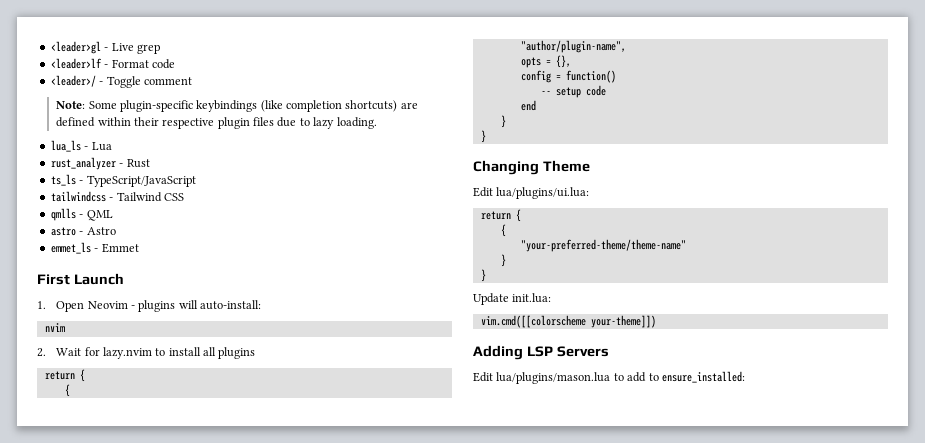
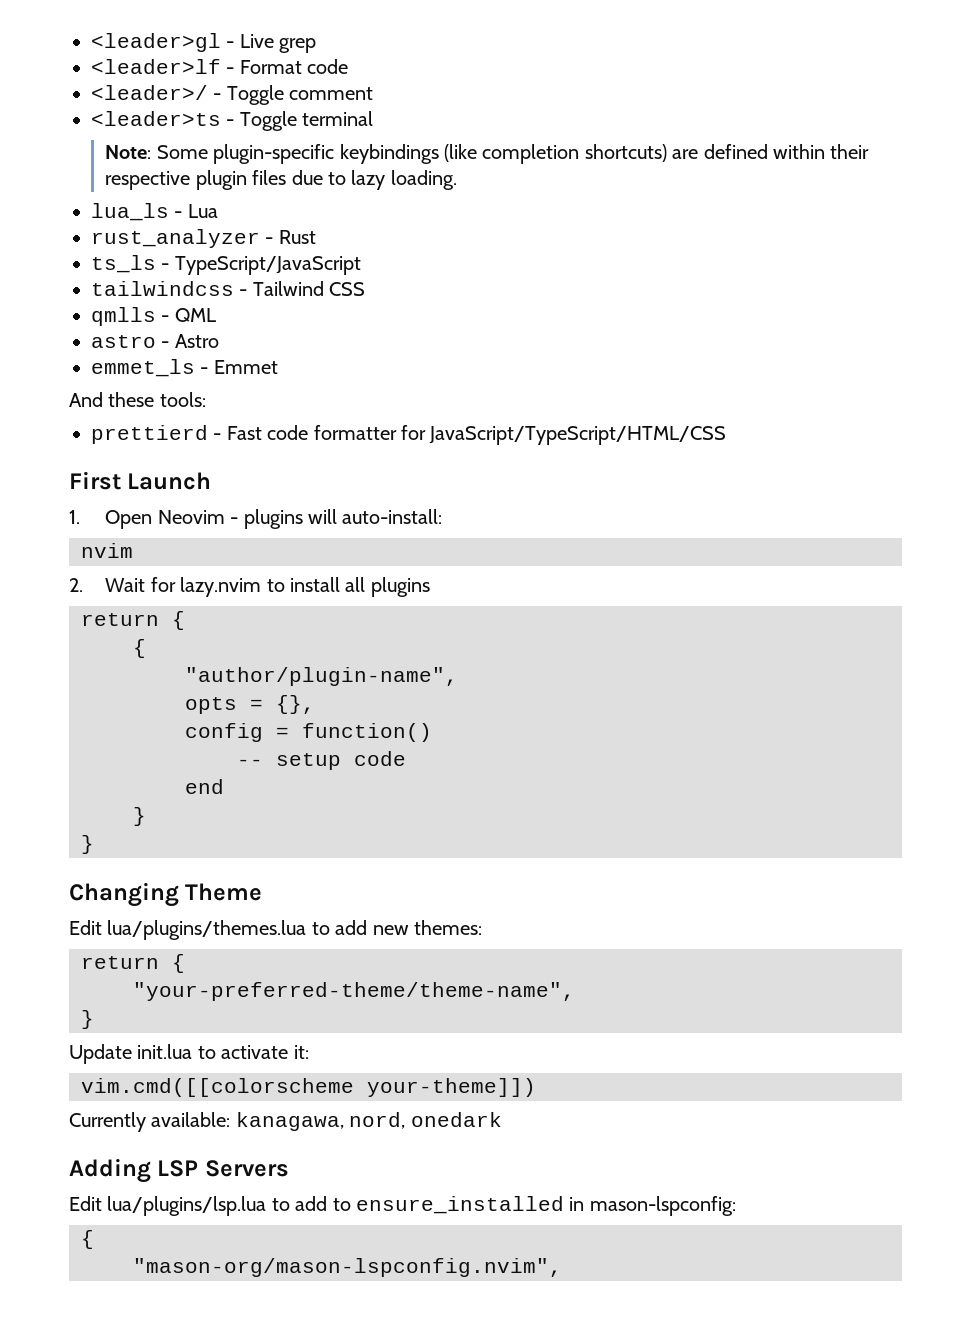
(192, 81) none -> [91,111,374,131] // <leader>ts - Toggle terminal
(139, 248) none -> [69,392,206,407] [91,425,727,445] // And these tools: // prettierd - Fast code formatter for JavaScript/TypeScript/HTML/CSS
[496,187,590,199] [480,209,521,222] [500,224,506,237] [520,239,686,252] [500,254,506,267] lua/plugins/ui.lua: // return { // { // "your-preferred-theme/theme-name" // } -> [107,920,482,940] [81,954,185,973] [133,982,575,1001] lua/plugins/themes.lua to add new themes: // return { // "your-preferred-theme/theme-name",
[512,293,552,303] [480,315,656,328] init.lua: // vim.cmd([[colorscheme your-theme]]) -> [137,1044,309,1059] [81,1078,536,1097] [69,1112,502,1132] init.lua to activate it: // vim.cmd([[colorscheme your-theme]]) // Currently available: kanagawa, nord, onedark
[496,372,611,384] lua/plugins/mason.lua -> [107,1196,267,1216] lua/plugins/lsp.lua
[661,371,745,383] ensure_installed: -> [356,1196,736,1216] [81,1230,94,1249] [133,1258,562,1277] ensure_installed in mason-lspconfig: // { // "mason-org/mason-lspconfig.nvim",

